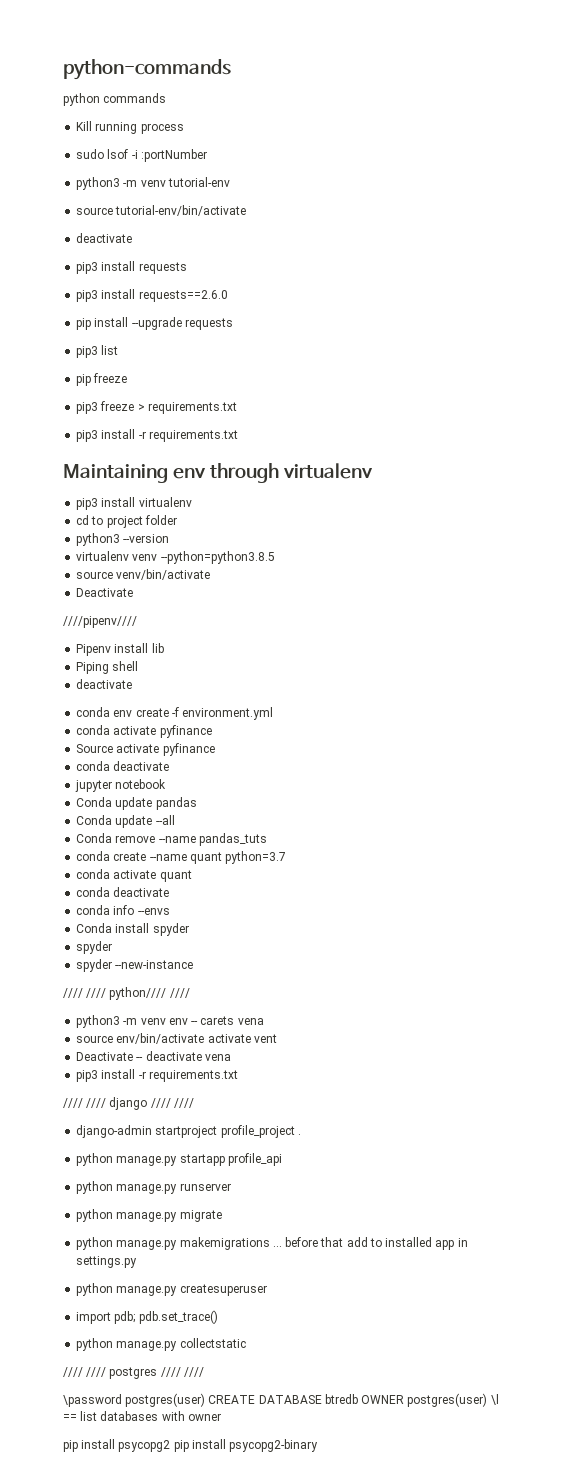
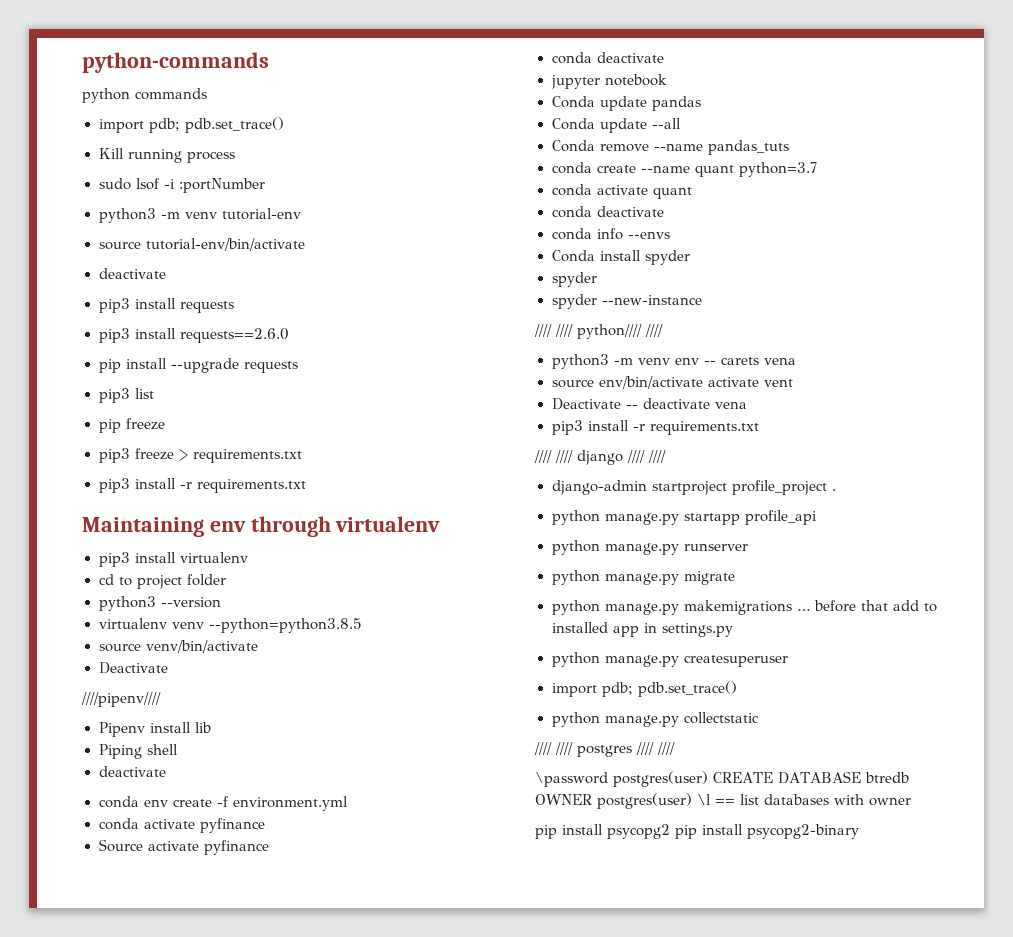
(167, 98) none -> [98,117,284,133] // import pdb; pdb.set_trace()

